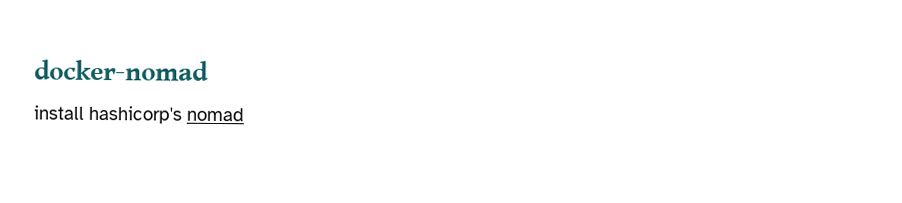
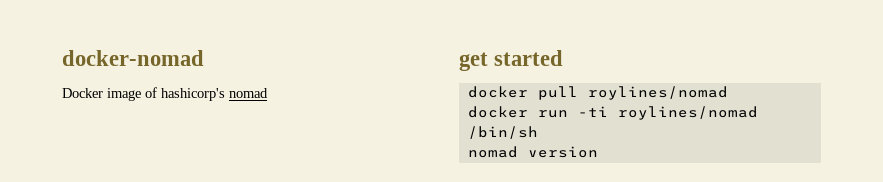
[33,105,84,120] install -> [62,87,157,101] Docker image of
(245, 114) none -> [459,50,564,71] [467,86,728,100] [467,106,758,120] [467,126,538,139] [467,146,598,158] // get started // docker pull roylines/nomad // docker run -ti roylines/nomad /bin/sh // nomad version

